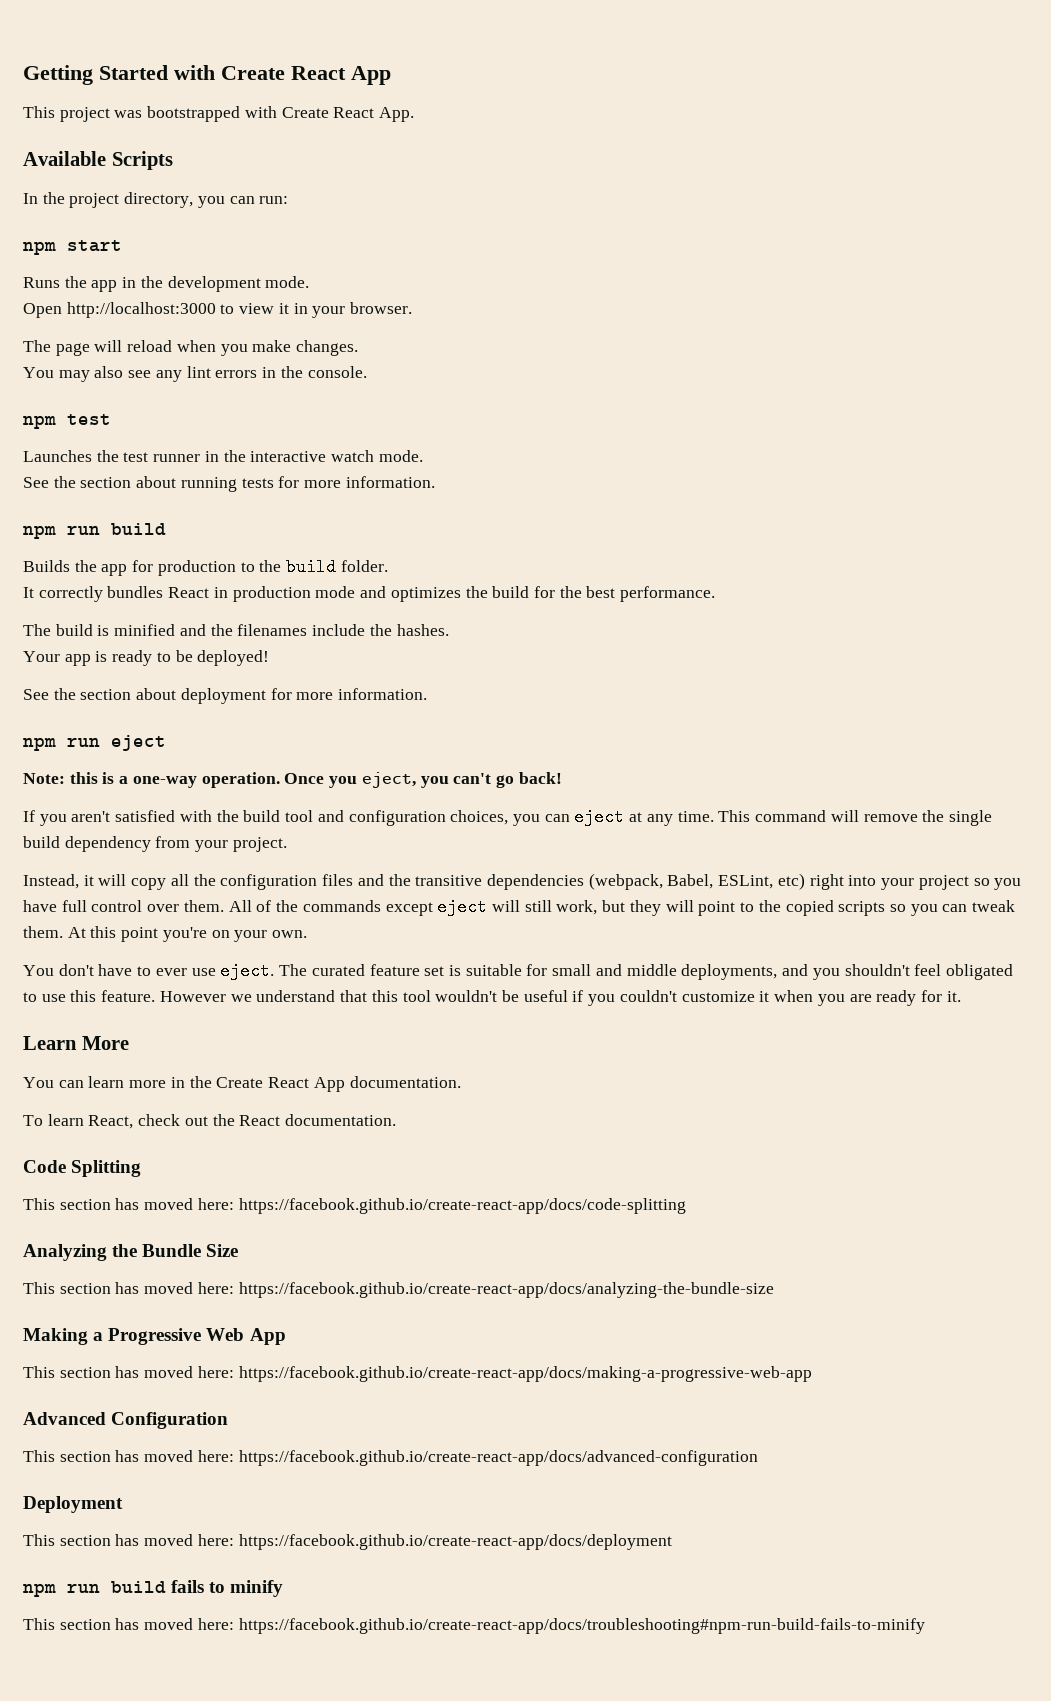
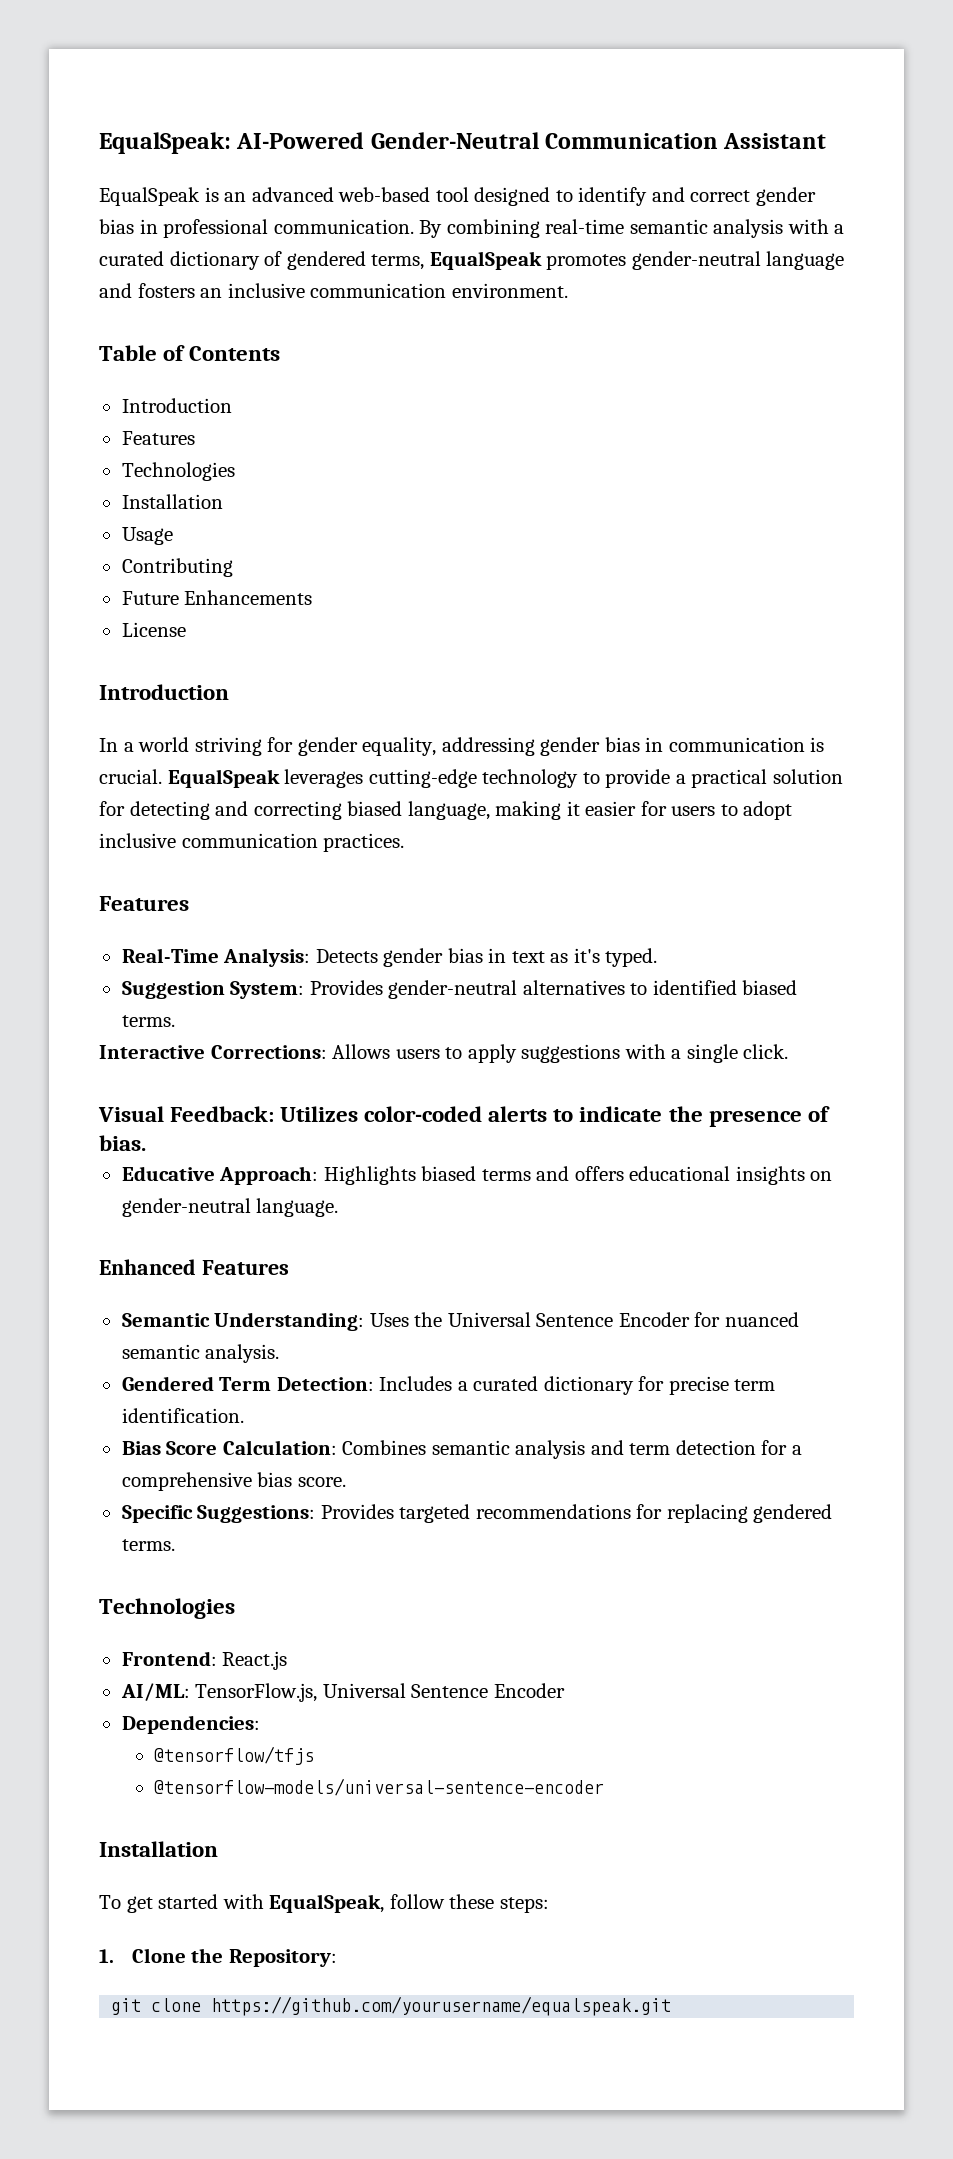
[23,65,391,85] [23,106,415,122] [23,151,173,170] [23,192,289,208] [23,240,122,255] [23,276,310,292] [23,302,413,318] [23,340,359,356] [23,366,367,382] [23,414,111,429] [23,450,423,462] [23,476,435,492] [23,523,166,539] [23,558,388,576] [23,586,716,602] [23,624,449,636] [23,650,270,666] [23,688,428,704] [23,735,166,751] [23,772,562,788] [23,808,992,826] [23,836,287,852] [23,873,1022,890] [23,898,1016,916] [23,926,308,942] [23,962,1013,980] [23,990,961,1006] [23,1036,129,1050] [23,1076,461,1092] [23,1114,397,1129] [23,1160,142,1177] [23,1198,686,1214] [23,1244,239,1261] [23,1282,774,1298] [23,1328,286,1345] [23,1366,812,1382] [23,1412,229,1429] [23,1450,758,1466] [23,1496,123,1513] [23,1534,672,1550] [23,1580,284,1597] [23,1618,925,1634] Getting Started with Create React App // This project was bootstrapped with Create React App. // Available Scripts // In the project directory, you can run: // npm start // Runs the app in the development mode. // Open http://localhost:3000 to view it in your browser. // The page will reload when you make changes. // You may also see any lint errors in the console. // npm test // Launches the test runner in the interactive watch mode. // See the section about running tests for more information. // npm run build // Builds the app for production to the build folder. // It correctly bundles React in production mode and optimizes the build for the best performance. // The build is minified and the filenames include the hashes. // Your app is ready to be deployed! // See the section about deployment for more information. // npm run eject // Note: this is a one-way operation. Once you eject, you can't go back! // If you aren't satisfied with the build tool and configuration choices, you can eject at any time. This command will remove the single build dependency from your project. // Instead, it will copy all the configuration files and the transitive dependencies (webpack, Babel, ESLint, etc) right into your project so you have full control over them. All of the commands except eject will still work, but they will point to the copied scripts so you can tweak them. At this point you're on your own. // You don't have to ever use eject. The curated feature set is suitable for small and middle deployments, and you shouldn't feel obligated to use this feature. However we understand that this tool wouldn't be useful if you couldn't customize it when you are ready for it. // Learn More // You can learn more in the Create React App documentation. // To learn React, check out the React documentation. // Code Splitting // This section has moved here: https://facebook.github.io/create-react-app/docs/code-splitting // Analyzing the Bundle Size // This section has moved here: https://facebook.github.io/create-react-app/docs/analyzing-the-bundle-size // Making a Progressive Web App // This section has moved here: https://facebook.github.io/create-react-app/docs/making-a-progressive-web-app // Advanced Configuration // This section has moved here: https://facebook.github.io/create-react-app/docs/advanced-configuration // Deployment // This section has moved here: https://facebook.github.io/create-react-app/docs/deployment // npm run build fails to minify // This section has moved here: https://facebook.github.io/create-react-app/docs/troubleshooting#npm-run-build-fails-to-minify -> [99,132,827,154] [99,187,816,206] [99,219,845,238] [99,251,845,270] [99,283,568,298] [99,345,281,361] [121,398,232,413] [121,431,195,445] [121,462,235,481] [121,494,223,509] [121,527,173,545] [121,558,233,577] [121,590,313,605] [121,622,186,637] [99,684,229,700] [99,737,825,756] [99,769,843,788] [99,801,793,820] [99,833,405,852] [99,896,189,911] [121,948,658,967] [121,980,798,999] [121,1015,175,1027] [99,1044,789,1063] [98,1106,830,1127] [99,1135,146,1151] [121,1166,833,1185] [121,1198,339,1217] [99,1259,289,1275] [121,1312,799,1331] [121,1344,280,1363] [121,1376,776,1395] [121,1408,244,1423] [121,1440,802,1459] [121,1472,346,1491] [121,1504,833,1523] [121,1539,175,1551] [99,1598,235,1619] [121,1651,288,1670] [120,1683,565,1702] [121,1715,260,1734] [154,1746,315,1765] [154,1778,605,1796] [99,1841,218,1857] [99,1894,549,1913] [99,1948,337,1967] [111,1996,672,2016] EqualSpeak: AI-Powered Gender-Neutral Communication Assistant // EqualSpeak is an advanced web-based tool designed to identify and correct gender bias in professional communication. By combining real-time semantic analysis with a curated dictionary of gendered terms, EqualSpeak promotes gender-neutral language and fosters an inclusive communication environment. // Table of Contents // Introduction // Features // Technologies // Installation // Usage // Contributing // Future Enhancements // License // Introduction // In a world striving for gender equality, addressing gender bias in communication is crucial. EqualSpeak leverages cutting-edge technology to provide a practical solution for detecting and correcting biased language, making it easier for users to adopt inclusive communication practices. // Features // Real-Time Analysis: Detects gender bias in text as it's typed. // Suggestion System: Provides gender-neutral alternatives to identified biased terms. // Interactive Corrections: Allows users to apply suggestions with a single click. // Visual Feedback: Utilizes color-coded alerts to indicate the presence of bias. // Educative Approach: Highlights biased terms and offers educational insights on gender-neutral language. // Enhanced Features // Semantic Understanding: Uses the Universal Sentence Encoder for nuanced semantic analysis. // Gendered Term Detection: Includes a curated dictionary for precise term identification. // Bias Score Calculation: Combines semantic analysis and term detection for a comprehensive bias score. // Specific Suggestions: Provides targeted recommendations for replacing gendered terms. // Technologies // Frontend: React.js // AI/ML: TensorFlow.js, Universal Sentence Encoder // Dependencies: // @tensorflow/tfjs // @tensorflow-models/universal-sentence-encoder // Installation // To get started with EqualSpeak, follow these steps: // 1. Clone the Repository: // git clone https://github.com/yourusername/equalspeak.git

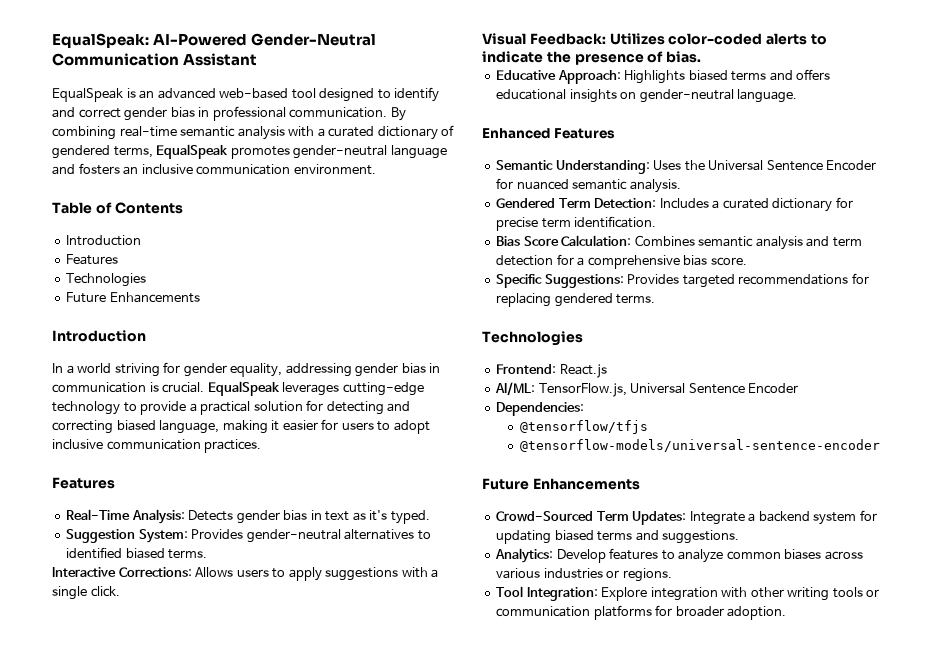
[121,494,223,509] [121,527,173,545] [121,558,233,577] [121,590,313,605] [121,622,186,637] // Installation // Usage // Contributing // Future Enhancements // License -> [66,292,200,303] // Future Enhancements
[99,1841,218,1857] [99,1894,549,1913] [99,1948,337,1967] [111,1996,672,2016] Installation // To get started with EqualSpeak, follow these steps: // 1. Clone the Repository: // git clone https://github.com/yourusername/equalspeak.git -> [482,478,640,490] [496,510,877,525] [496,530,740,544] [495,548,863,563] [496,568,672,582] [496,586,880,601] [496,605,787,620] Future Enhancements // Crowd-Sourced Term Updates: Integrate a backend system for updating biased terms and suggestions. // Analytics: Develop features to analyze common biases across various industries or regions. // Tool Integration: Explore integration with other writing tools or communication platforms for broader adoption.

